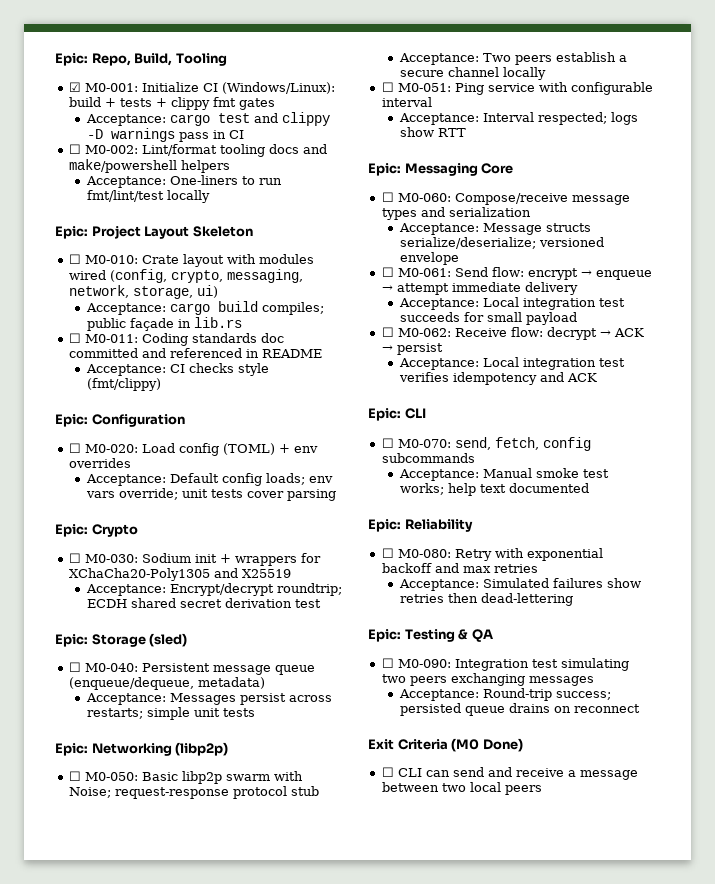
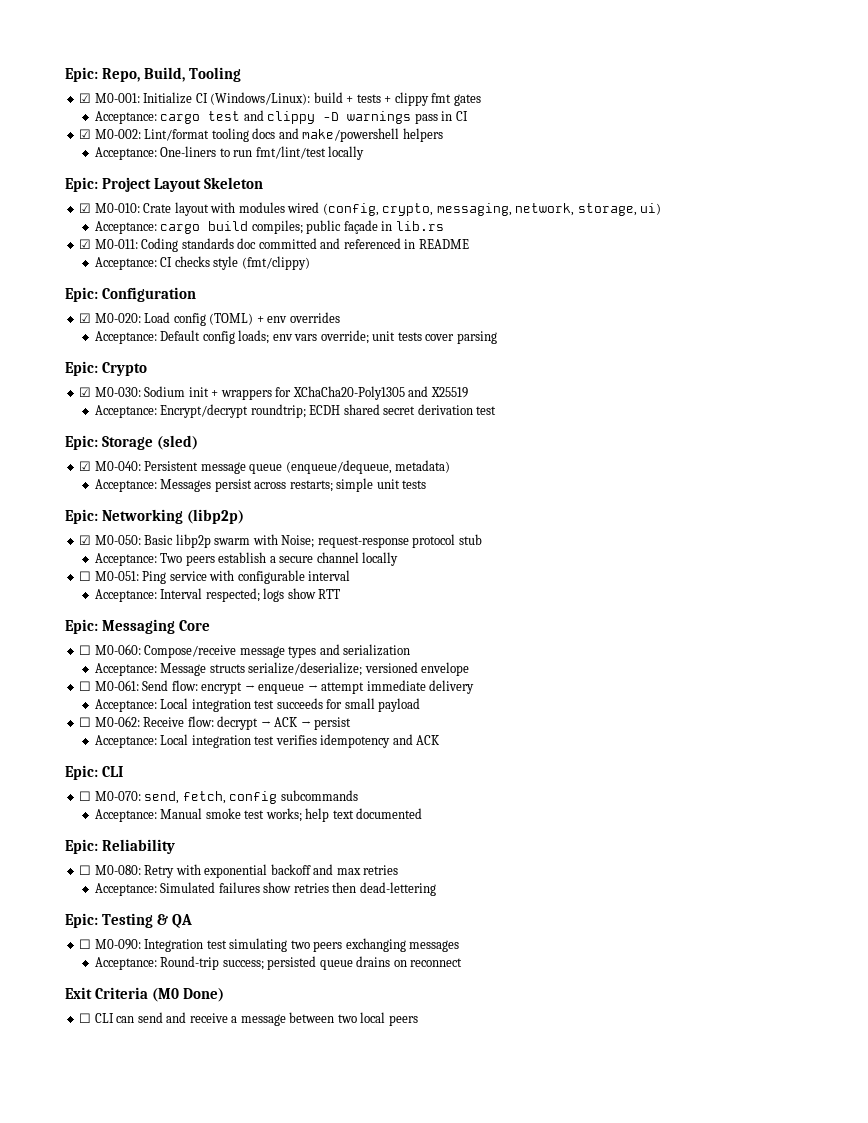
[68,144,81,154] ☐ -> [79,129,92,139] ☑
[68,254,81,264] ☐ -> [79,203,92,213] ☑
[68,333,81,343] ☐ -> [79,239,92,249] ☑
[68,443,81,453] ☐ -> [79,313,92,323] ☑
[68,553,81,563] ☐ -> [79,387,92,397] ☑
[68,662,81,672] ☐ -> [79,461,92,471] ☑
[68,771,81,781] ☐ -> [79,535,92,545] ☑

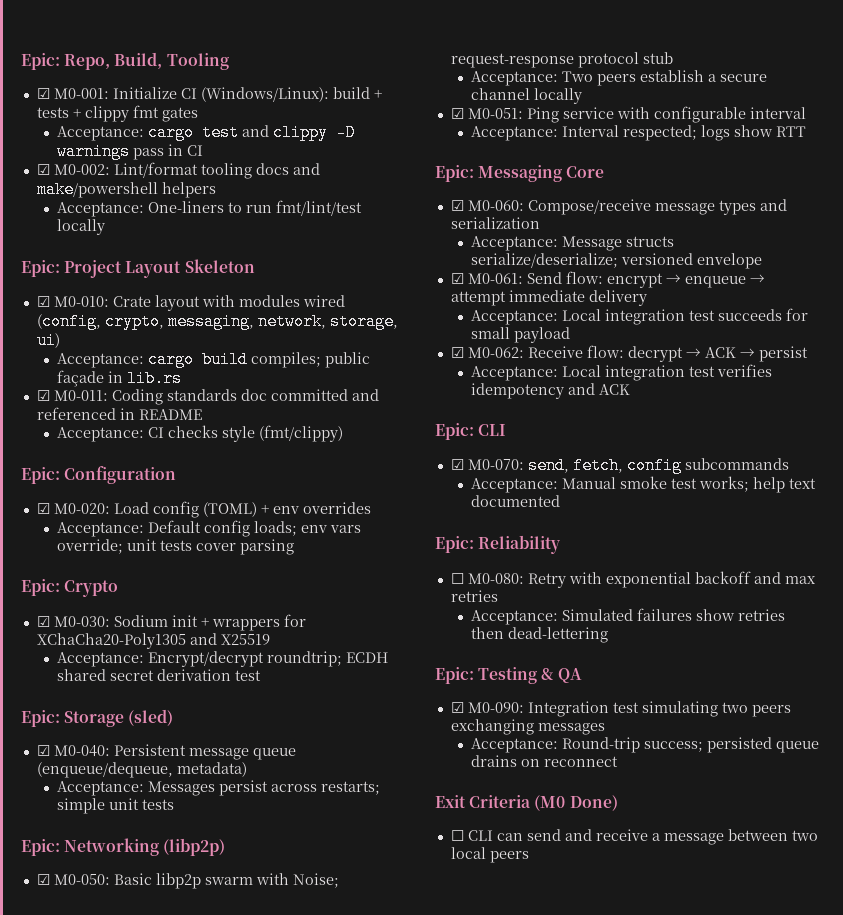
[79,571,92,581] ☐ -> [450,108,464,119] ☑
[79,645,92,655] ☐ -> [450,200,464,211] ☑
[79,681,92,691] ☐ -> [450,273,464,284] ☑
[79,717,92,727] ☐ -> [450,347,464,358] ☑
[79,791,92,801] ☐ -> [450,459,464,470] ☑
[79,939,92,949] ☐ -> [450,702,464,713] ☑

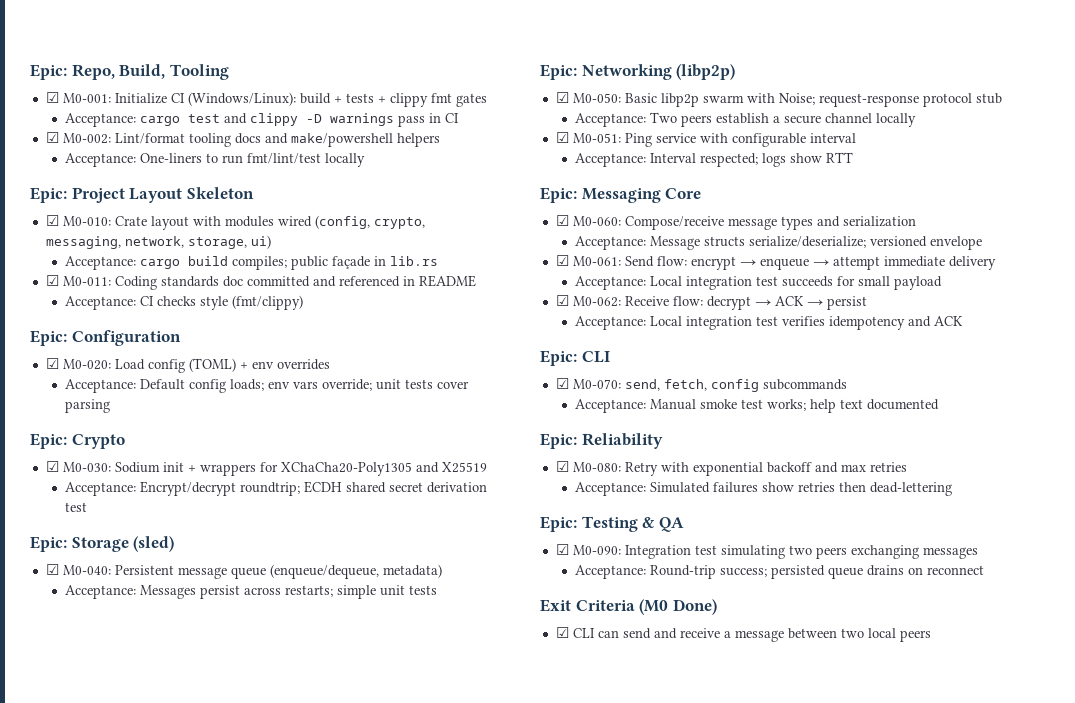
[450,573,464,584] ☐ -> [555,461,569,472] ☑
[450,830,464,841] ☐ -> [555,627,569,638] ☑

